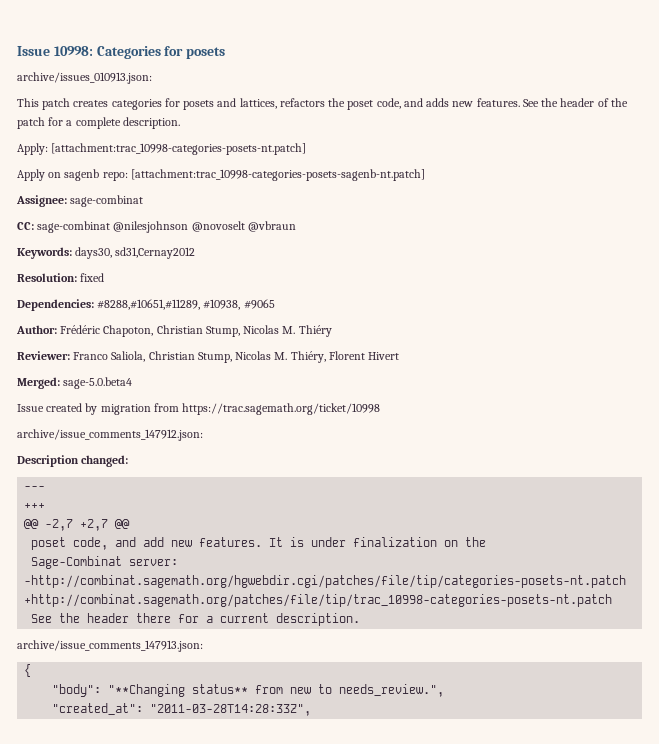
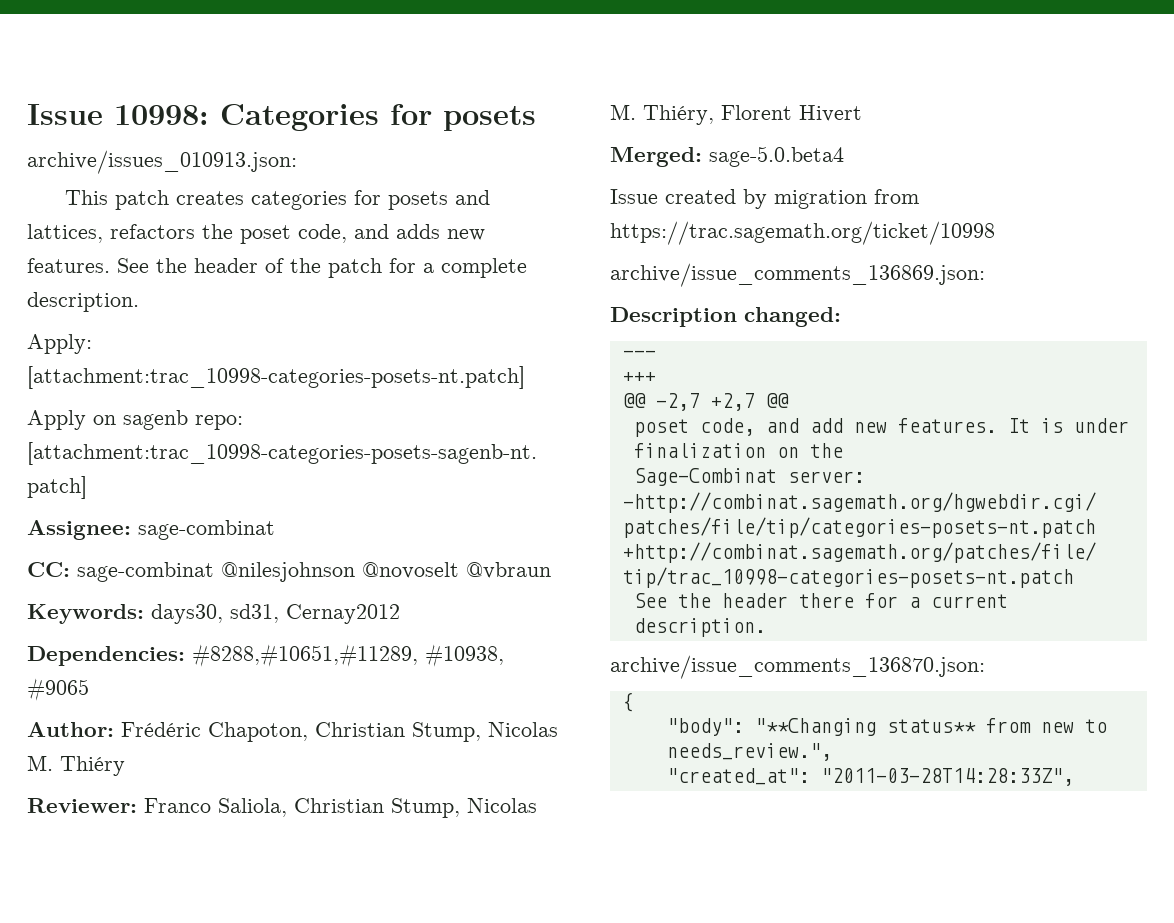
[115,247,196,259] [17,273,105,282] sd31,Cernay2012 // Resolution: fixed -> [230,604,400,624] sd31, Cernay2012
[17,429,203,441] archive/issue_comments_147912.json: -> [610,263,985,287] archive/issue_comments_136869.json:
[17,640,203,652] archive/issue_comments_147913.json: -> [610,655,985,679] archive/issue_comments_136870.json:

